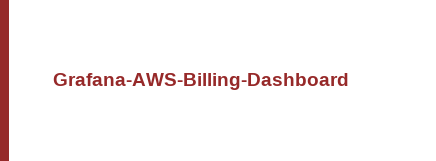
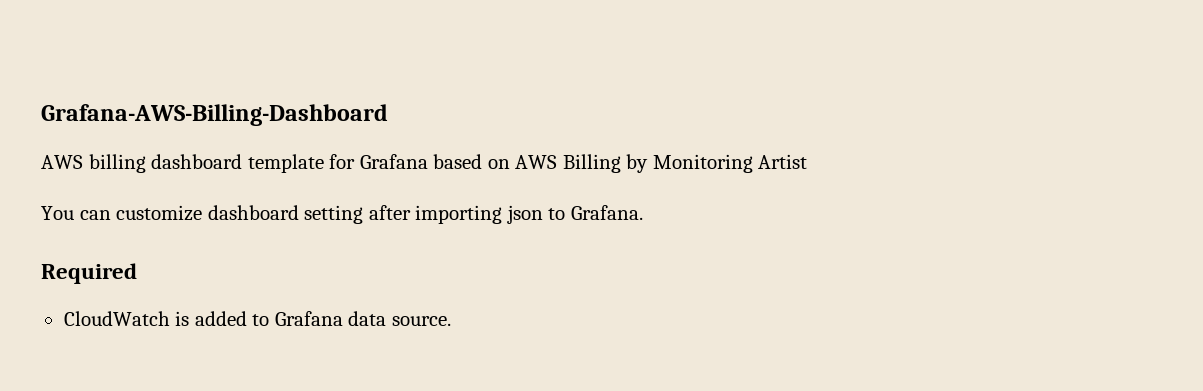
(349, 81) none -> [41,154,808,173] [41,205,643,224] [41,263,137,284] [63,311,451,326] // AWS billing dashboard template for Grafana based on AWS Billing by Monitoring Artist // You can customize dashboard setting after importing json to Grafana. // Required // CloudWatch is added to Grafana data source.

